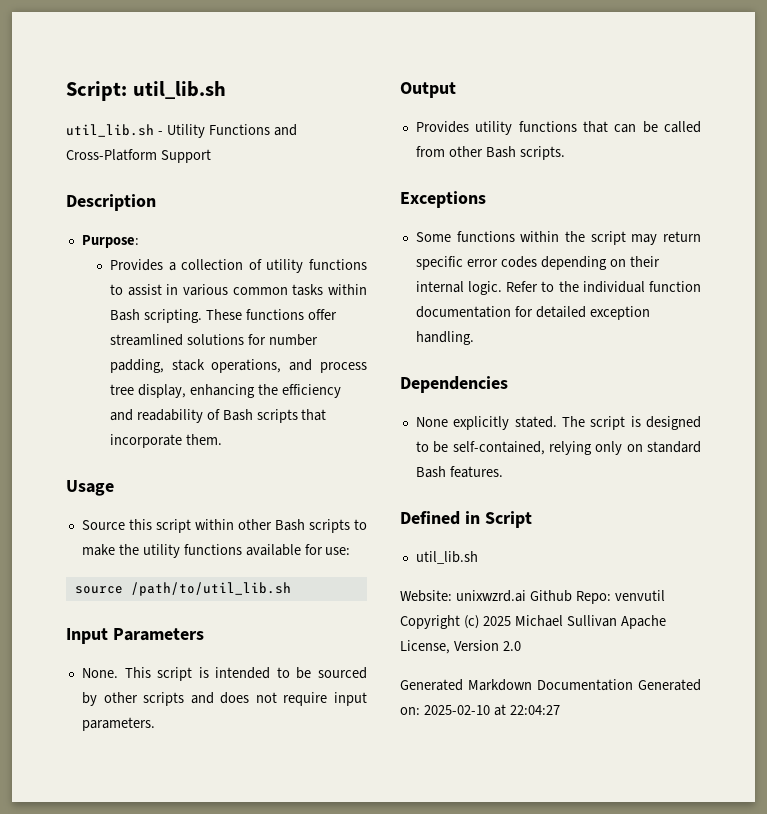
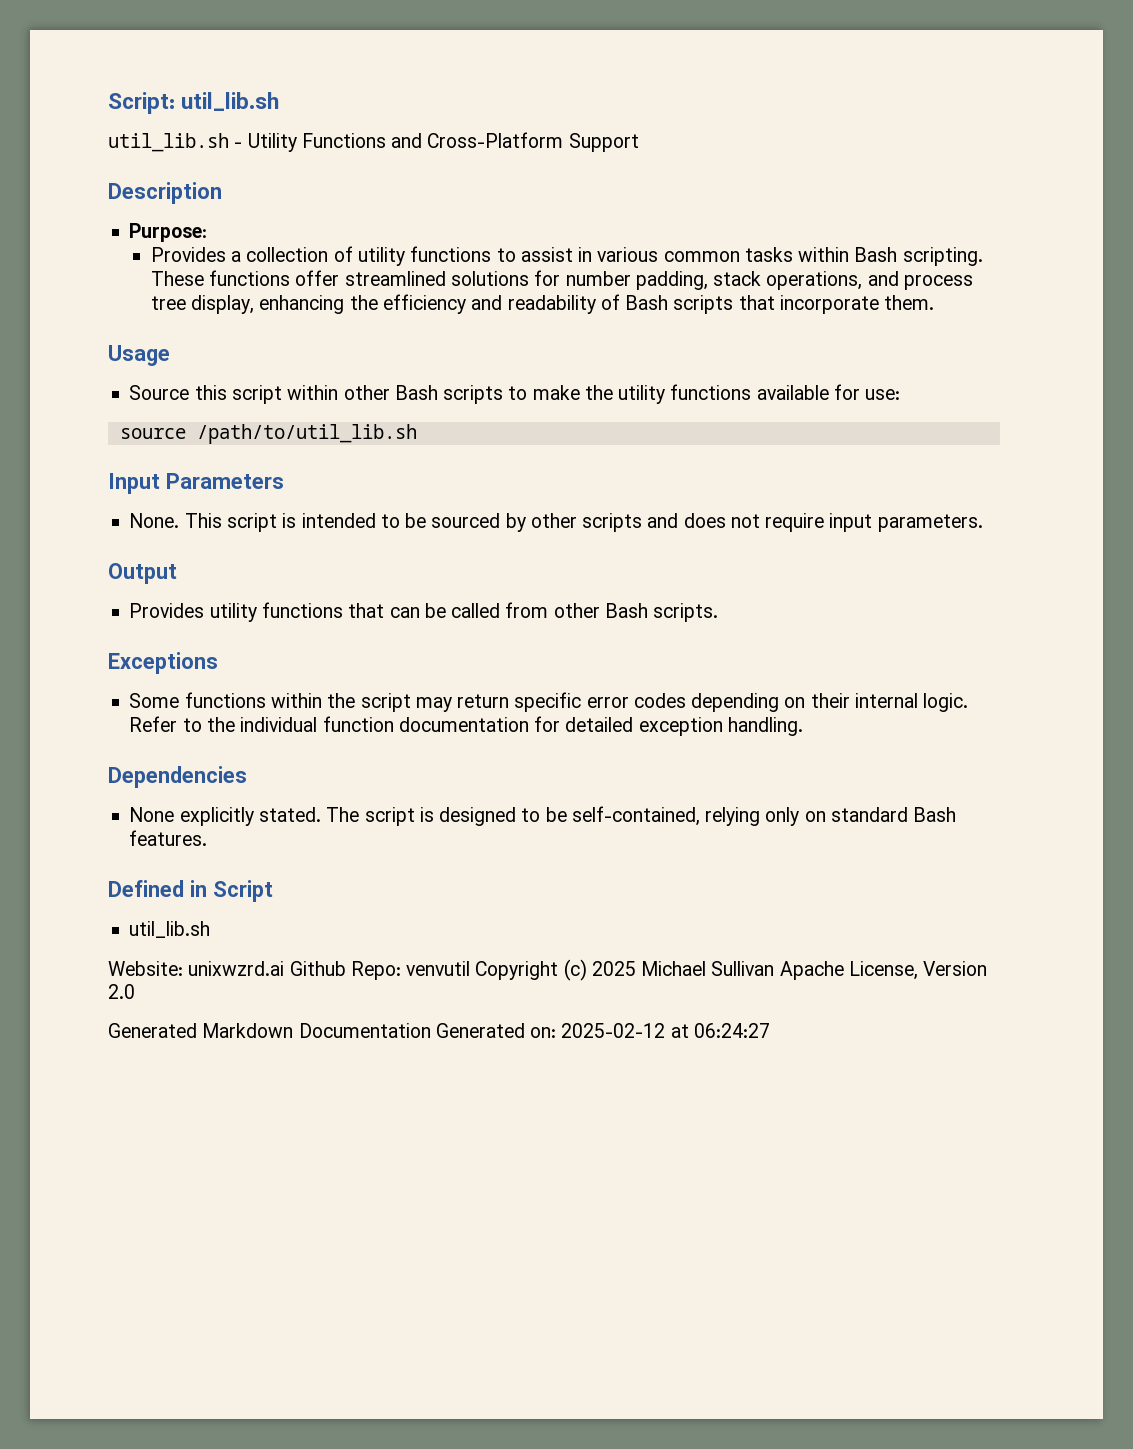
[423,704,560,716] 2025-02-10 at 22:04:27 -> [561,1023,770,1038] 2025-02-12 at 06:24:27

